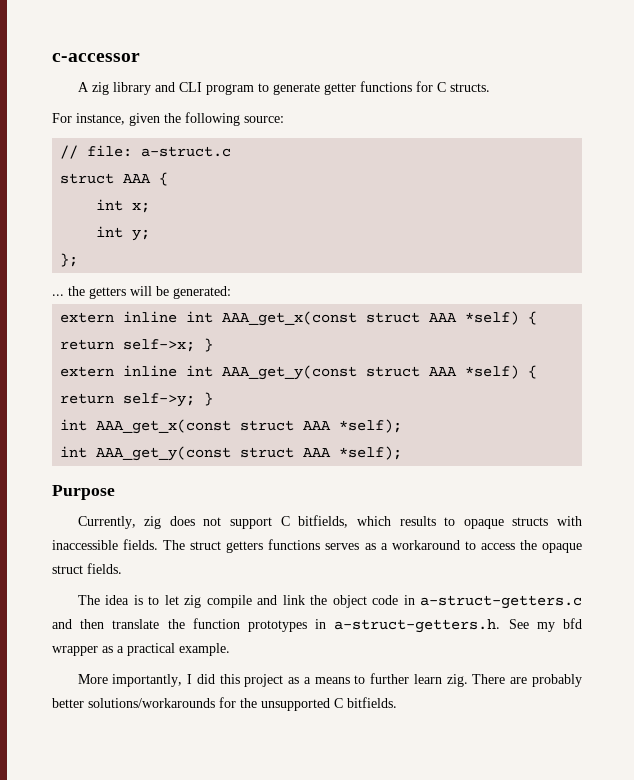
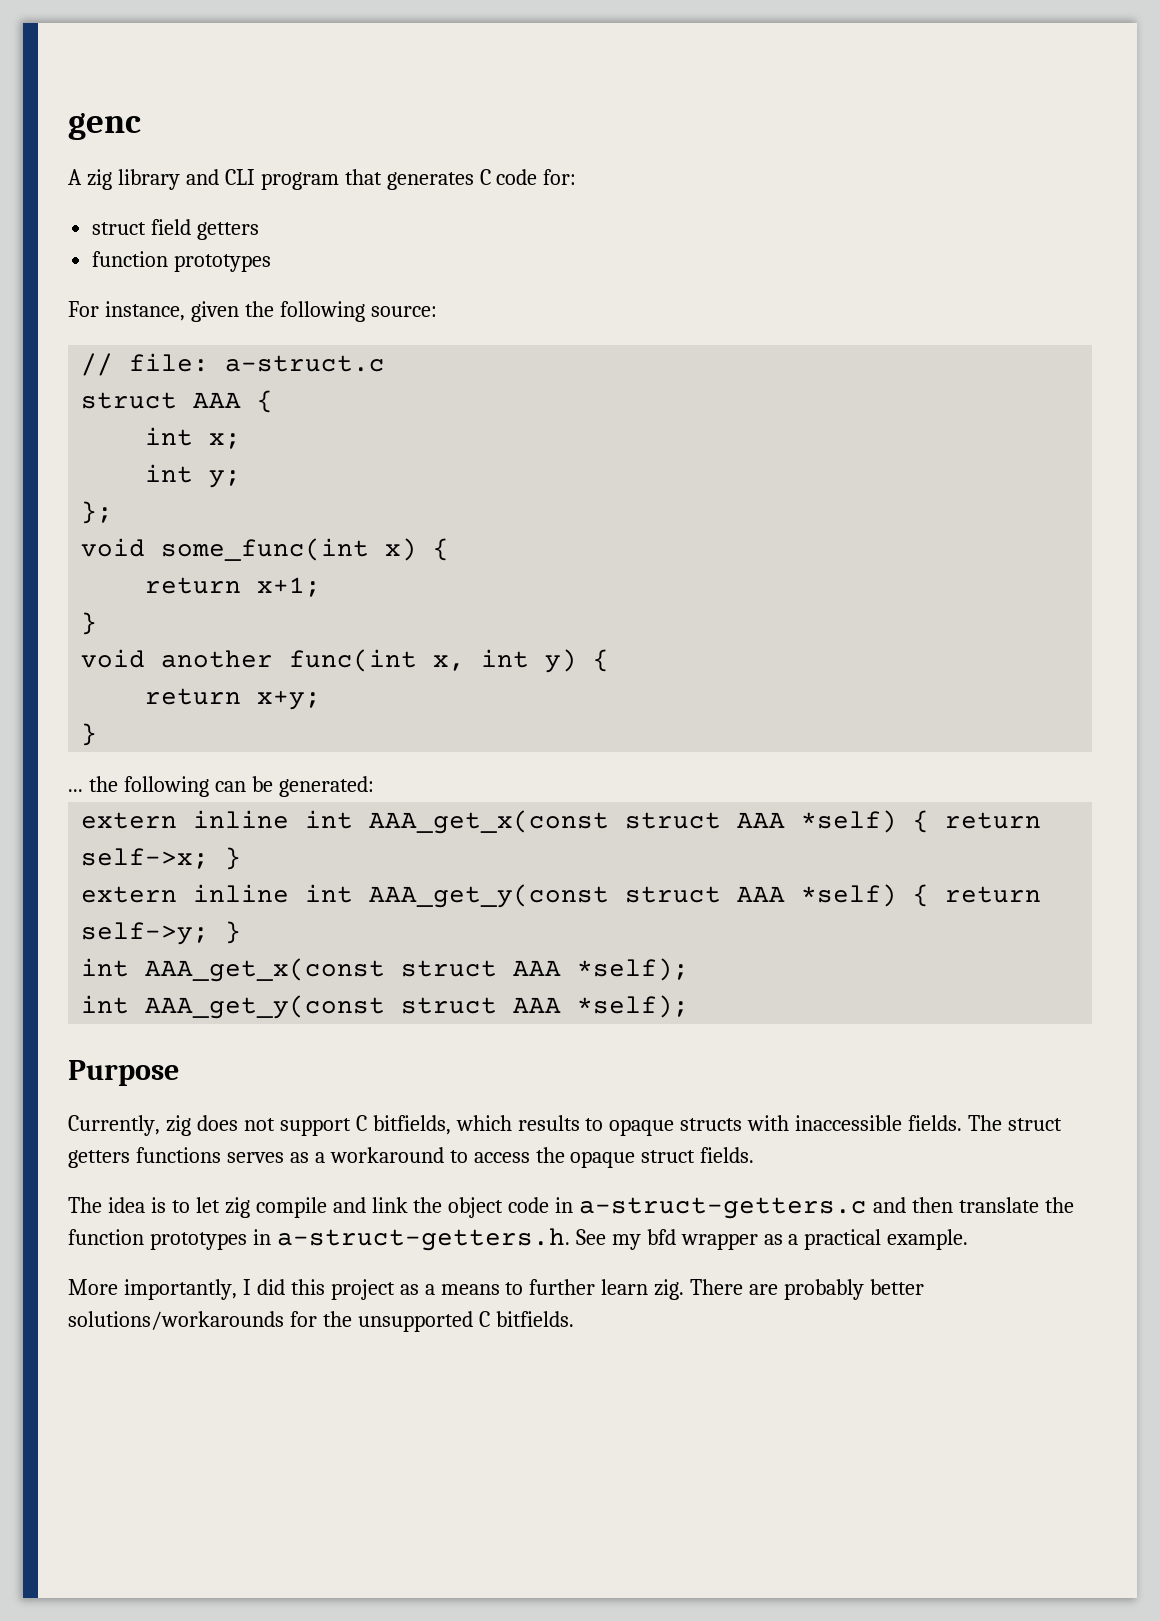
[52,53,140,62] c-accessor -> [68,113,141,140] genc
[257,81,490,95] to generate getter functions for C structs. -> [344,169,577,190] [92,219,260,240] [92,251,272,272] that generates C code for: // struct field getters // function prototypes
(79, 260) none -> [81,538,450,561] [145,577,322,597] [81,612,98,635] [81,649,610,673] [145,688,322,710] [81,723,98,746] // void some_func(int x) { // return x+1; // } // void another func(int x, int y) { // return x+y; // }
[89,286,152,299] getters will -> [123,776,246,797] following can

